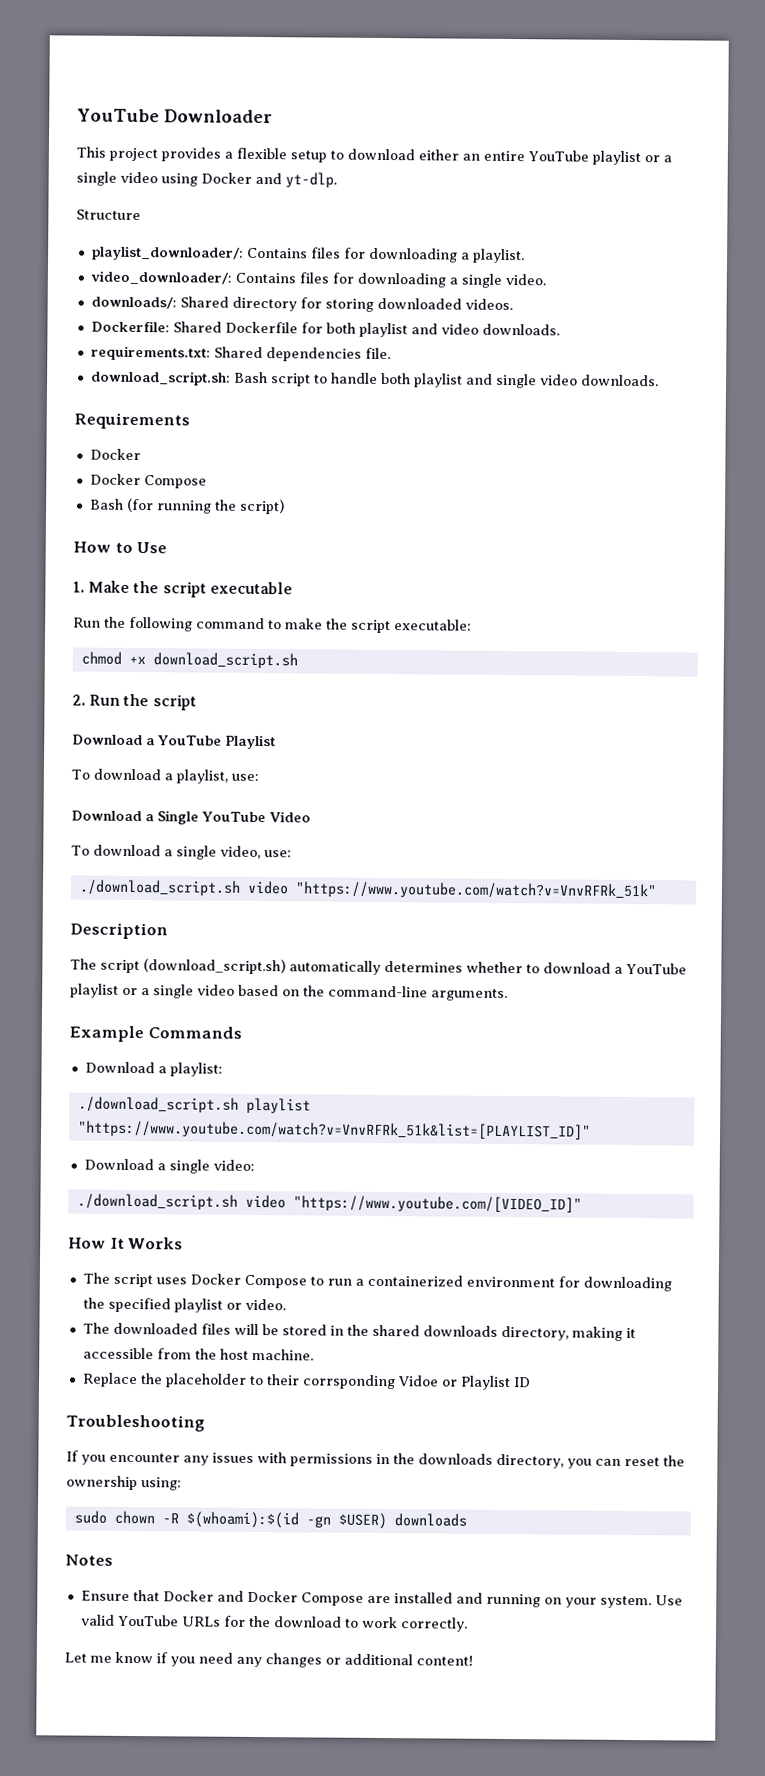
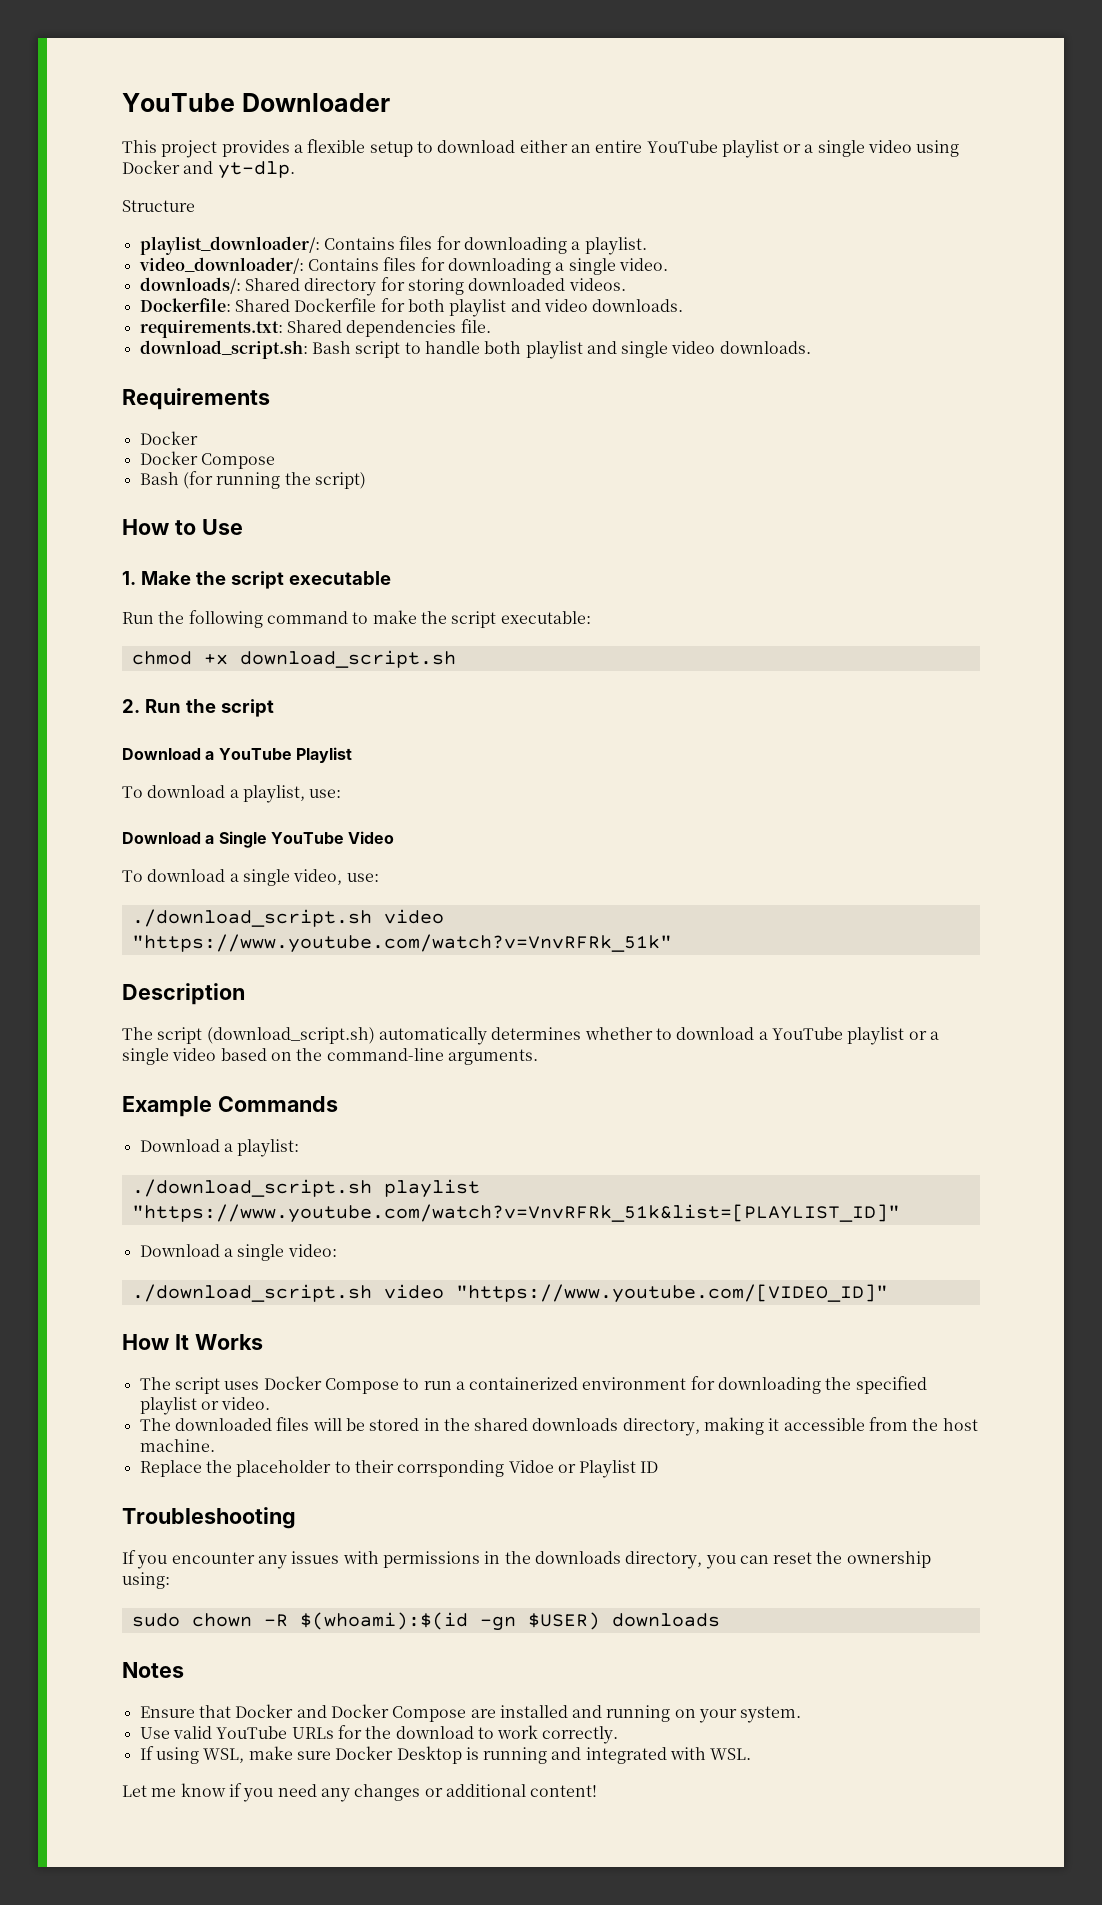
(652, 1602) none -> (802, 1714) //
(468, 1624) none -> [139,1746,752,1764] // If using WSL, make sure Docker Desktop is running and integrated with WSL.

